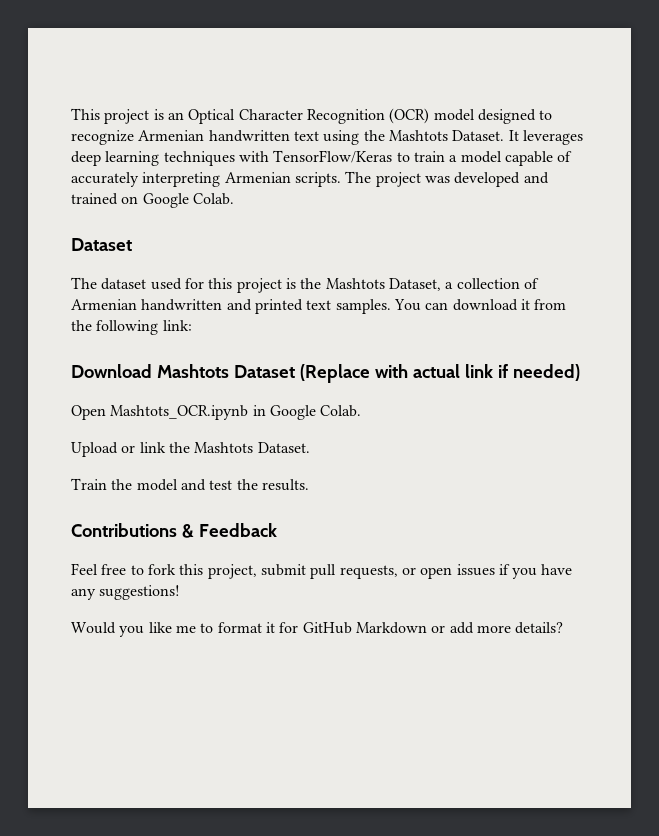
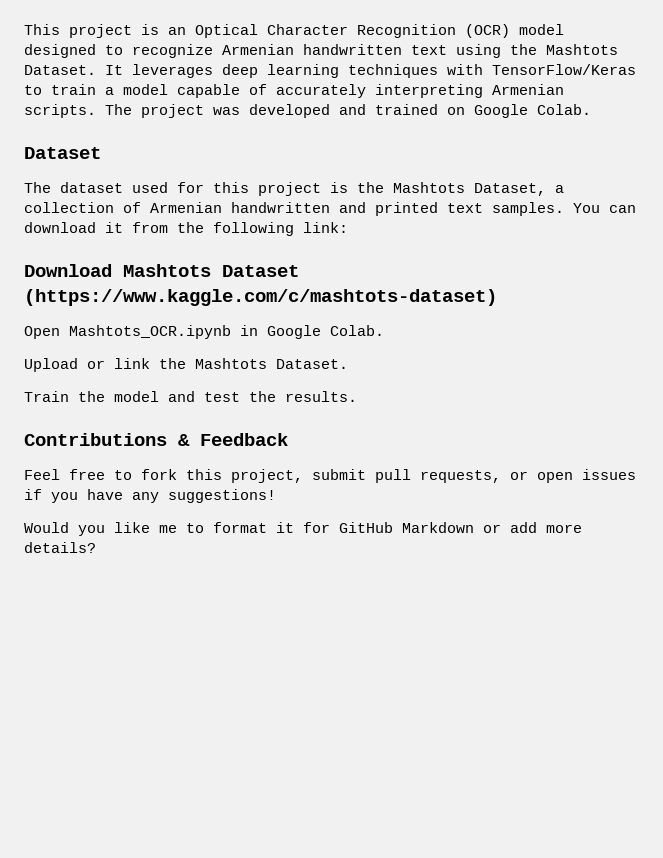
[299,364,580,383] (Replace with actual link if needed) -> [24,289,497,306] (https://www.kaggle.com/c/mashtots-dataset)

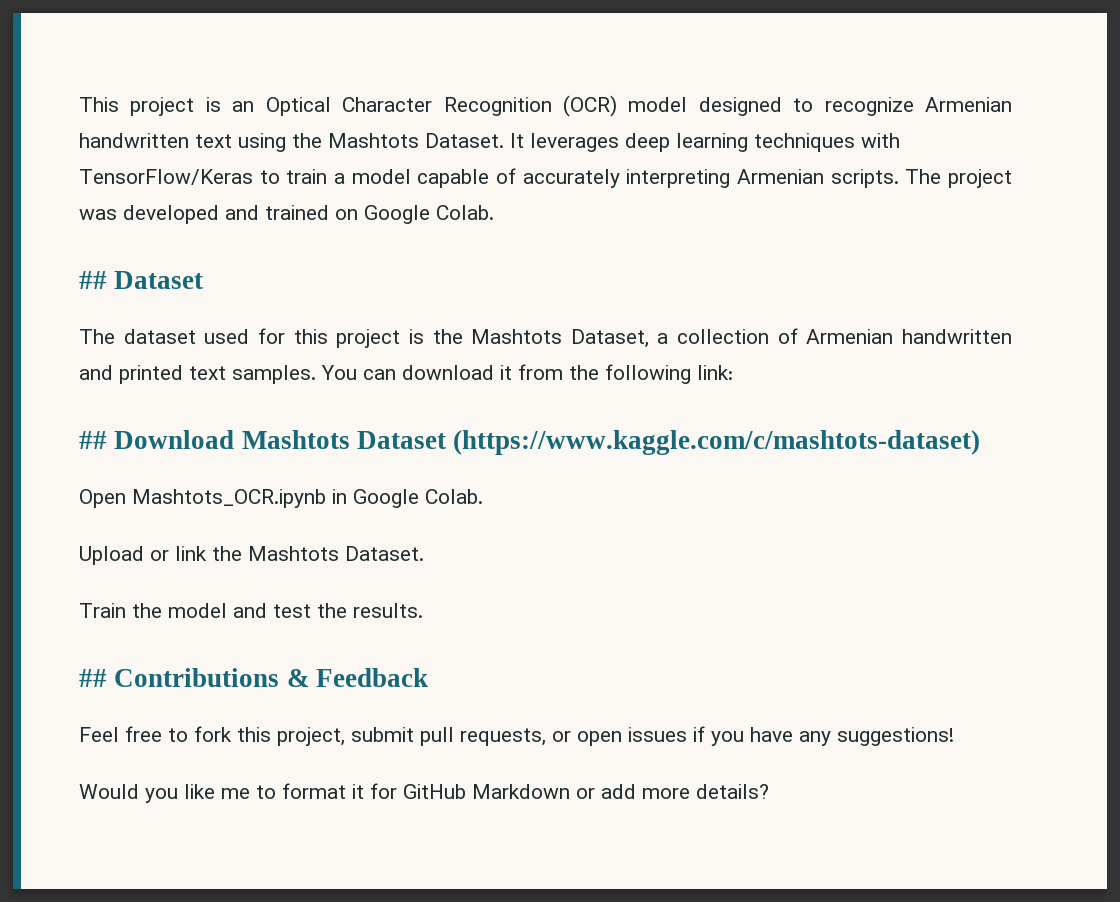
(591, 109) none -> [79,271,107,289] ##
(348, 227) none -> [79,431,107,449] ##
(357, 396) none -> [79,669,107,687] ##

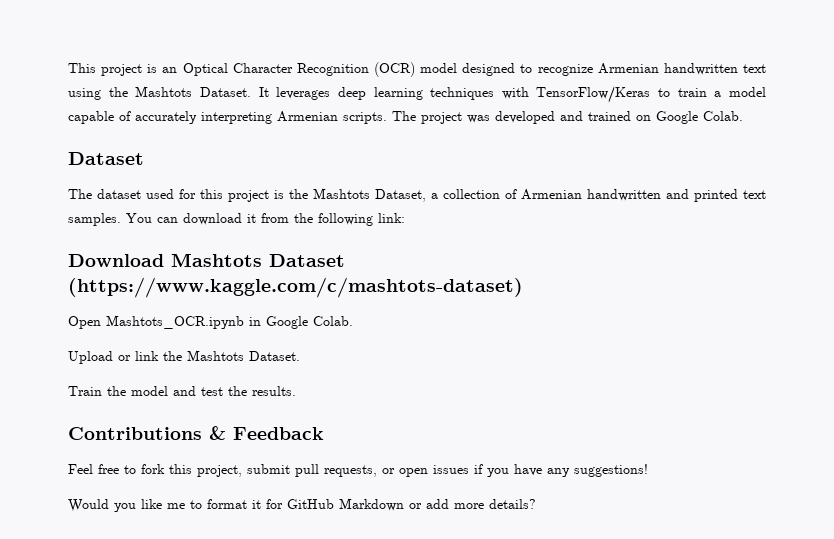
[79,271,107,289] ## -> (743, 116) none
[79,431,107,449] ## -> (405, 218) none
[79,669,107,687] ## -> (296, 391) none

